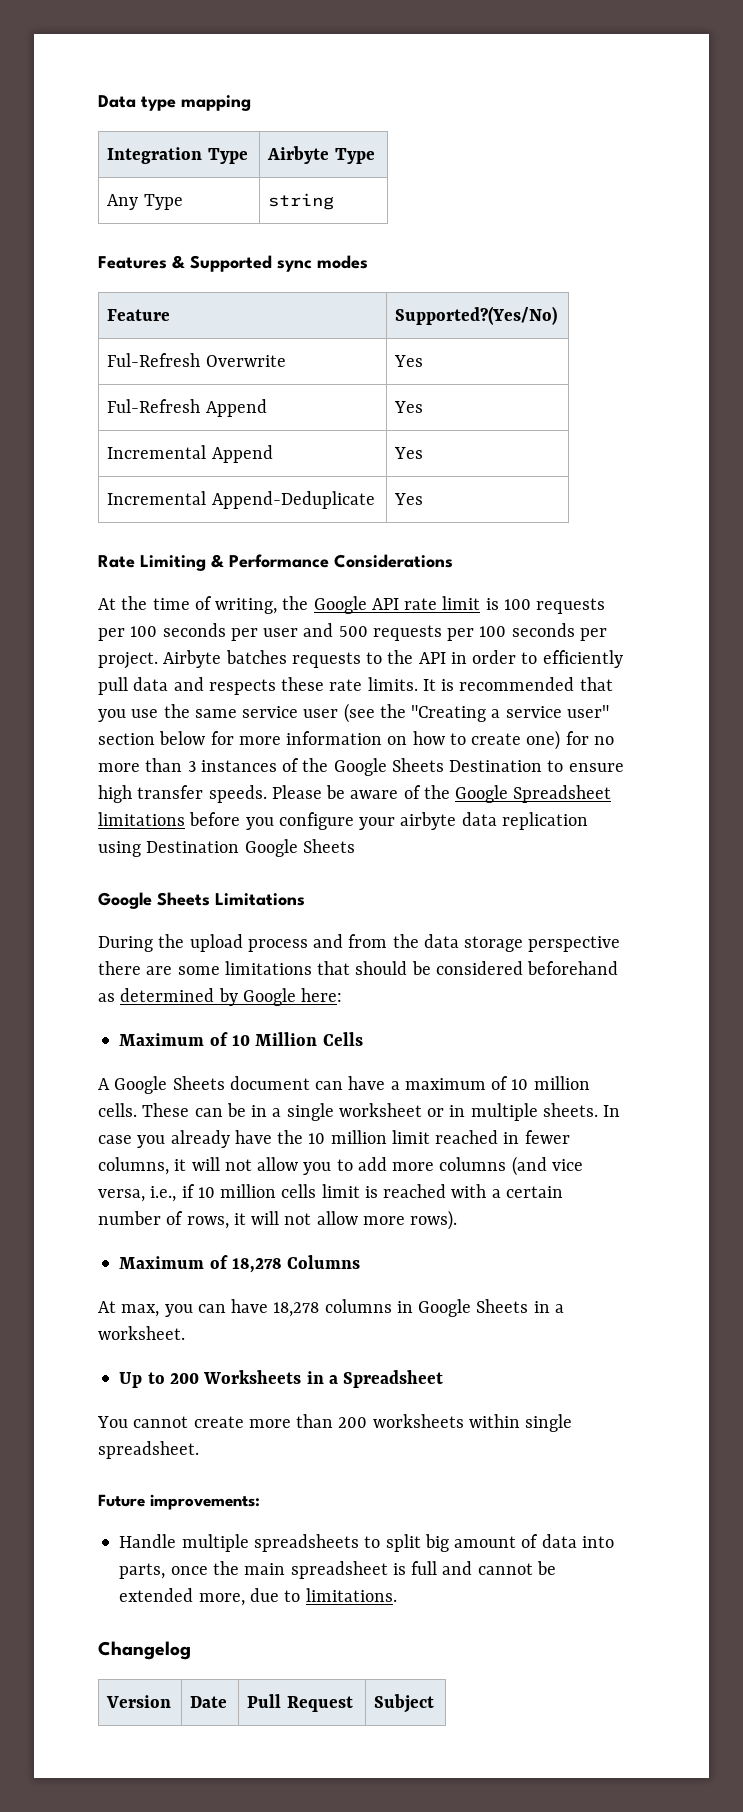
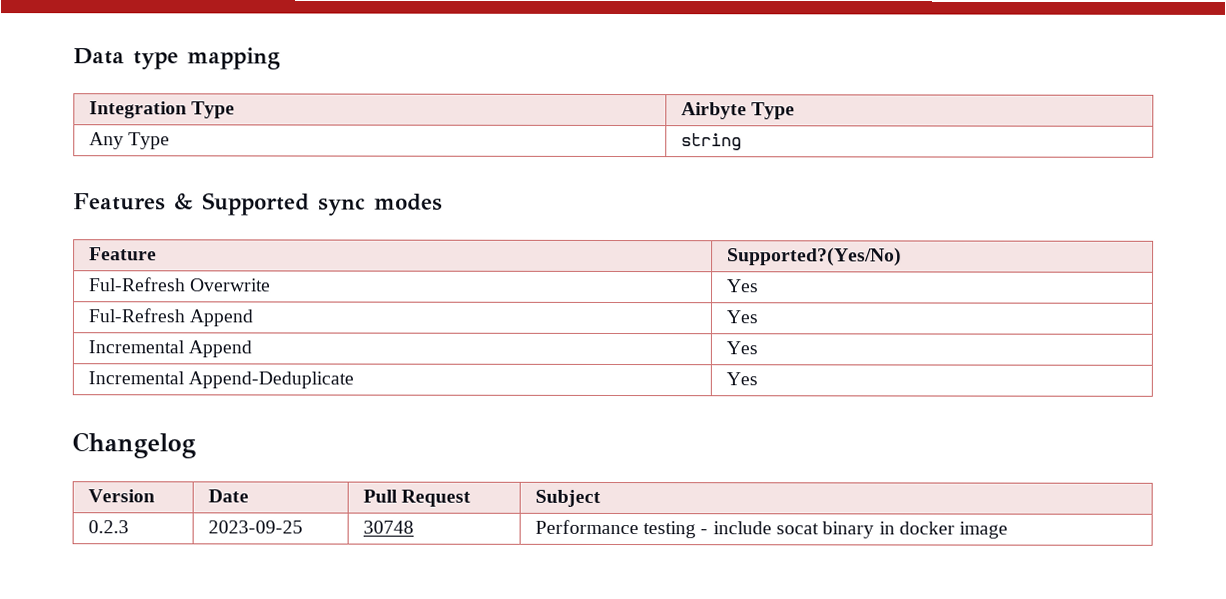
[98,554,453,571] [98,596,606,614] [98,623,607,641] [98,650,623,669] [98,677,613,695] [98,703,609,723] [98,730,614,750] [98,758,624,776] [98,785,612,803] [98,812,588,830] [98,839,355,857] [98,892,305,909] [98,934,621,952] [98,961,619,975] [98,988,343,1006] [119,1032,363,1046] [98,1076,590,1094] [98,1103,621,1121] [98,1130,570,1148] [98,1156,583,1176] [98,1184,563,1202] [98,1210,458,1230] [119,1255,361,1273] [98,1299,564,1317] [98,1326,185,1340] [119,1370,444,1388] [97,1414,573,1432] [98,1441,199,1459] [98,1494,260,1510] [119,1534,614,1552] [119,1561,556,1579] [119,1588,397,1606] // Rate Limiting & Performance Considerations // At the time of writing, the Google API rate limit is 100 requests per 100 seconds per user and 500 requests per 100 seconds per project. Airbyte batches requests to the API in order to efficiently pull data and respects these rate limits. It is recommended that you use the same service user (see the "Creating a service user" section below for more information on how to create one) for no more than 3 instances of the Google Sheets Destination to ensure high transfer speeds. Please be aware of the Google Spreadsheet limitations before you configure your airbyte data replication using Destination Google Sheets // Google Sheets Limitations // During the upload process and from the data storage perspective there are some limitations that should be considered beforehand as determined by Google here: // Maximum of 10 Million Cells // A Google Sheets document can have a maximum of 10 million cells. These can be in a single worksheet or in multiple sheets. In case you already have the 10 million limit reached in fewer columns, it will not allow you to add more columns (and vice versa, i.e., if 10 million cells limit is reached with a certain number of rows, it will not allow more rows). // Maximum of 18,278 Columns // At max, you can have 18,278 columns in Google Sheets in a worksheet. // Up to 200 Worksheets in a Spreadsheet // You cannot create more than 200 worksheets within single spreadsheet. // Future improvements: // Handle multiple spreadsheets to split big amount of data into parts, once the main spreadsheet is full and cannot be extended more, due to limitations. -> (758, 379) none
(435, 1703) none -> [87,520,129,534] [207,520,303,534] [362,520,414,534] [534,519,1009,539] // 0.2.3 | 2023-09-25 | 30748 | Performance testing - include socat binary in docker image

